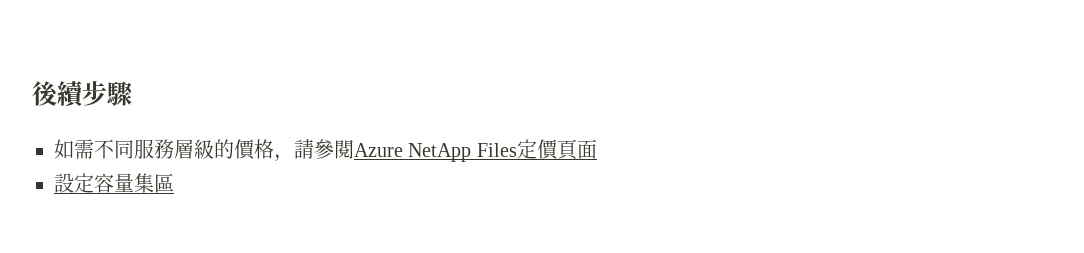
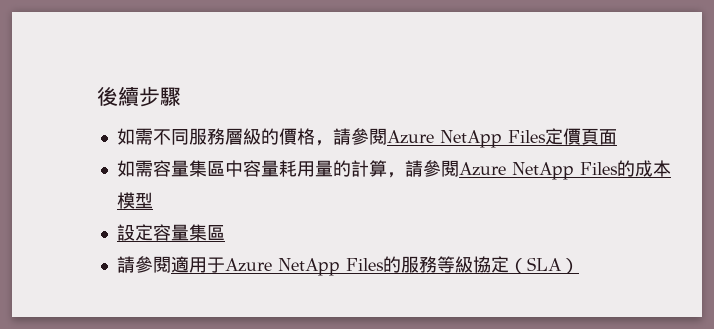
[54,173,174,193] 設定容量集區 -> [116,160,671,180] [116,192,153,209] [116,224,225,241] [116,256,579,276] 如需容量集區中容量耗用量的計算，請參閱Azure NetApp Files的成本模型 // 設定容量集區 // 請參閱適用于Azure NetApp Files的服務等級協定（SLA）

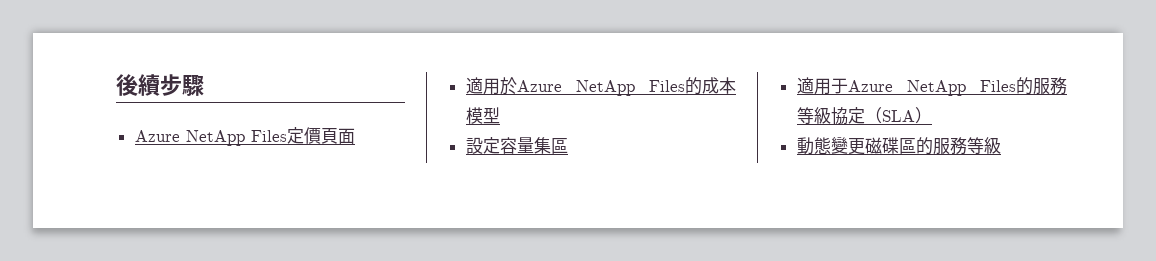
[116,128,387,146] 如需不同服務層級的價格，請參閱 -> (204, 85) none
[116,160,459,178] 如需容量集區中容量耗用量的計算，請參閱 -> [465,77,517,95] 適用於
[116,256,171,273] 請參閱 -> (568, 146) none
(579, 266) none -> [796,136,1001,155] // 動態變更磁碟區的服務等級

